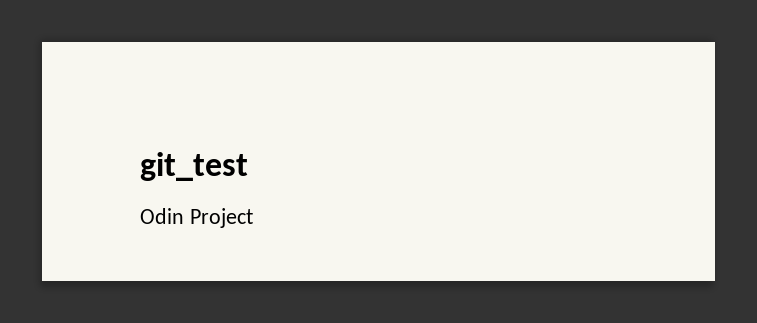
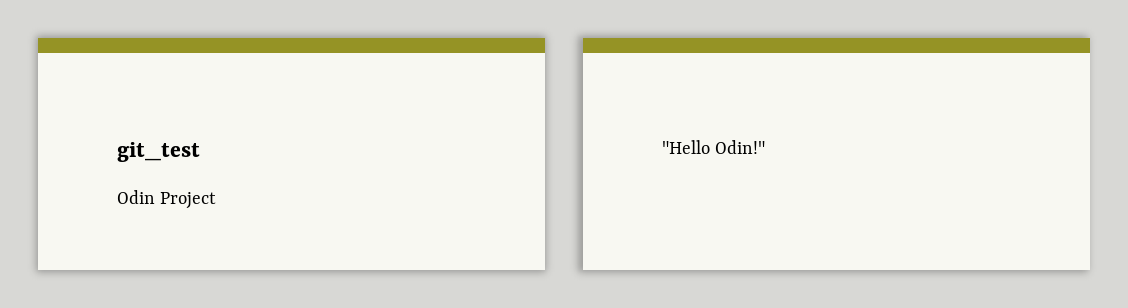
(253, 218) none -> [662,140,766,154] // "Hello Odin!"

